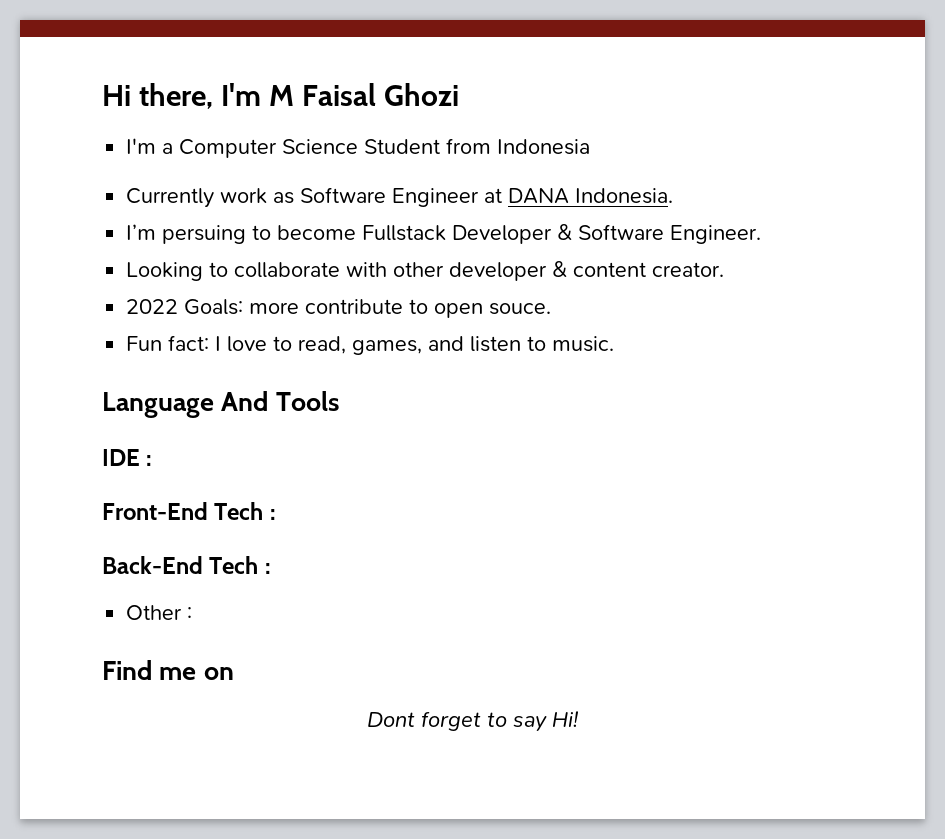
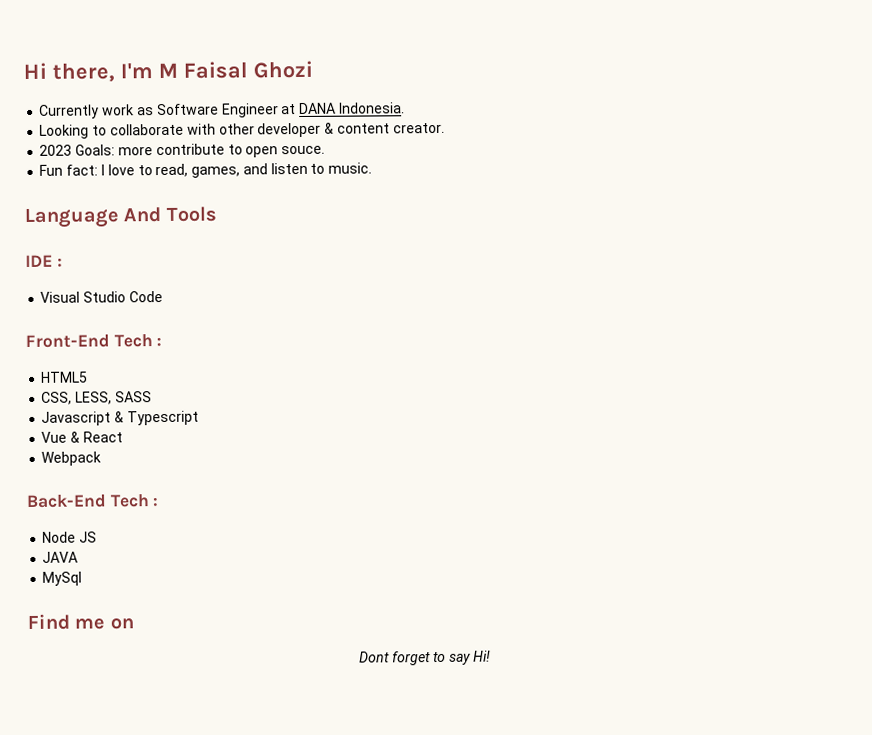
[126,138,591,158] // I'm a Computer Science Student from Indonesia -> (313, 69) none
[126,224,762,244] // I’m persuing to become Fullstack Developer & Software Engineer. -> (405, 108) none
[126,299,179,314] 2022 -> [39,144,73,156] 2023
(153, 460) none -> [40,291,163,303] // Visual Studio Code
(276, 514) none -> [41,371,89,383] [41,391,152,405] [41,410,199,426] [41,431,123,443] [41,451,102,466] // HTML5 // CSS, LESS, SASS // Javascript & Typescript // Vue & React // Webpack
[126,605,193,620] Other : -> [42,531,98,543] [42,551,79,563] [42,571,83,586] Node JS // JAVA // MySql

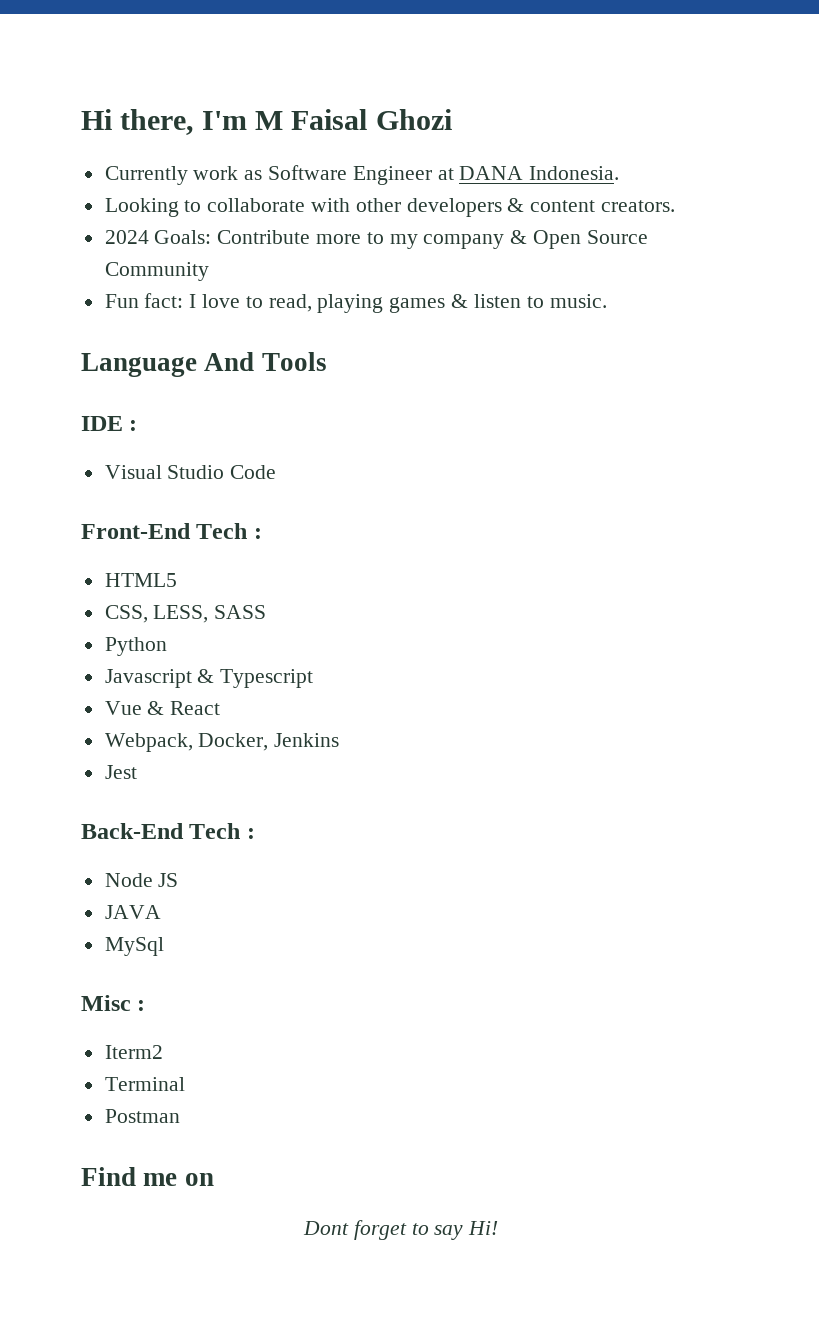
[257,122,322,138] developer -> [406,198,502,217] developers
[392,122,445,134] [39,143,326,158] creator. // 2023 Goals: more contribute to open souce. -> [601,200,676,212] [104,230,648,249] [104,262,209,281] creators. // 2024 Goals: Contribute more to my company & Open Source Community
[191,163,268,178] games, and -> [317,294,469,313] playing games &
(152, 397) none -> [104,637,167,656] // Python
[41,451,102,466] Webpack -> [104,733,340,752] [104,765,137,779] Webpack, Docker, Jenkins // Jest
(83, 578) none -> [81,995,146,1011] [104,1045,163,1059] [104,1077,185,1091] [104,1109,180,1123] // Misc : // Iterm2 // Terminal // Postman

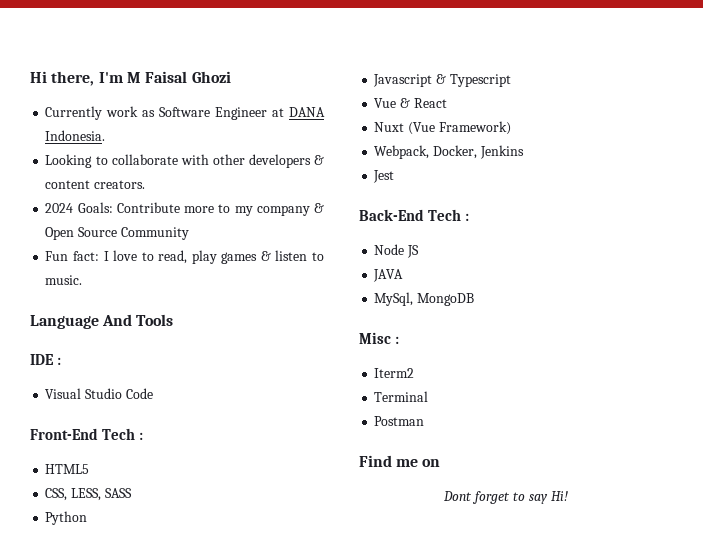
[317,294,384,313] playing -> [191,250,217,264] play
(221, 708) none -> [374,121,511,135] // Nuxt (Vue Framework)
[104,937,164,956] MySql -> [374,292,475,306] MySql, MongoDB

